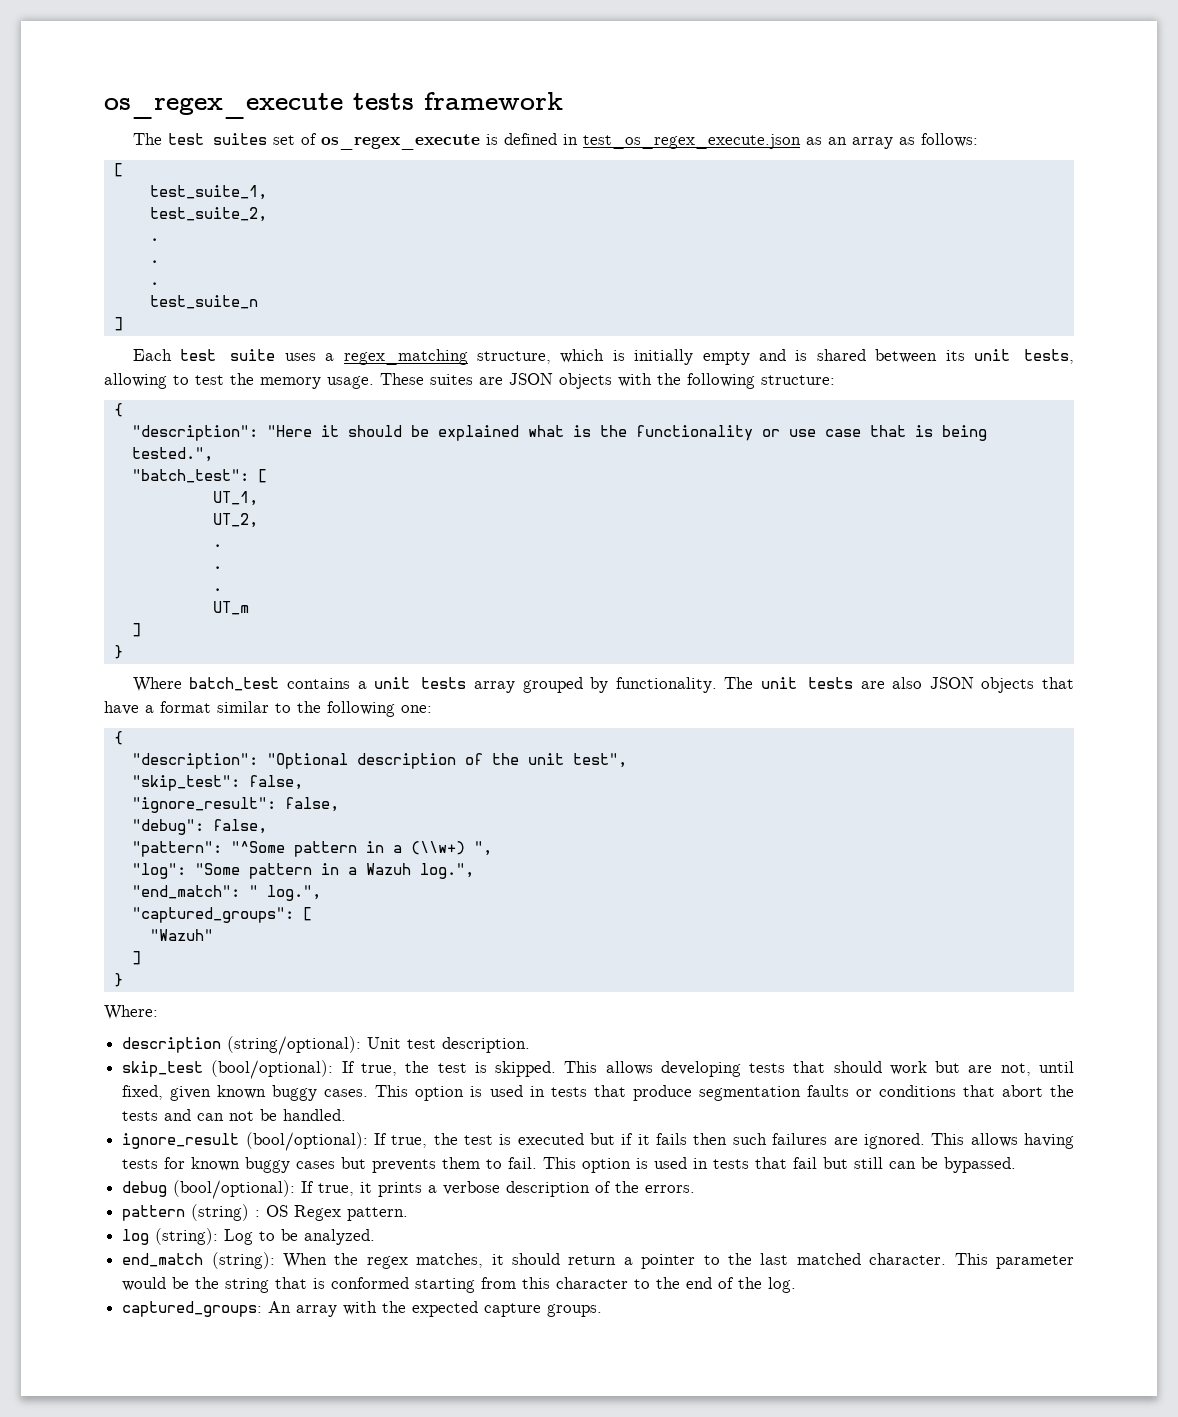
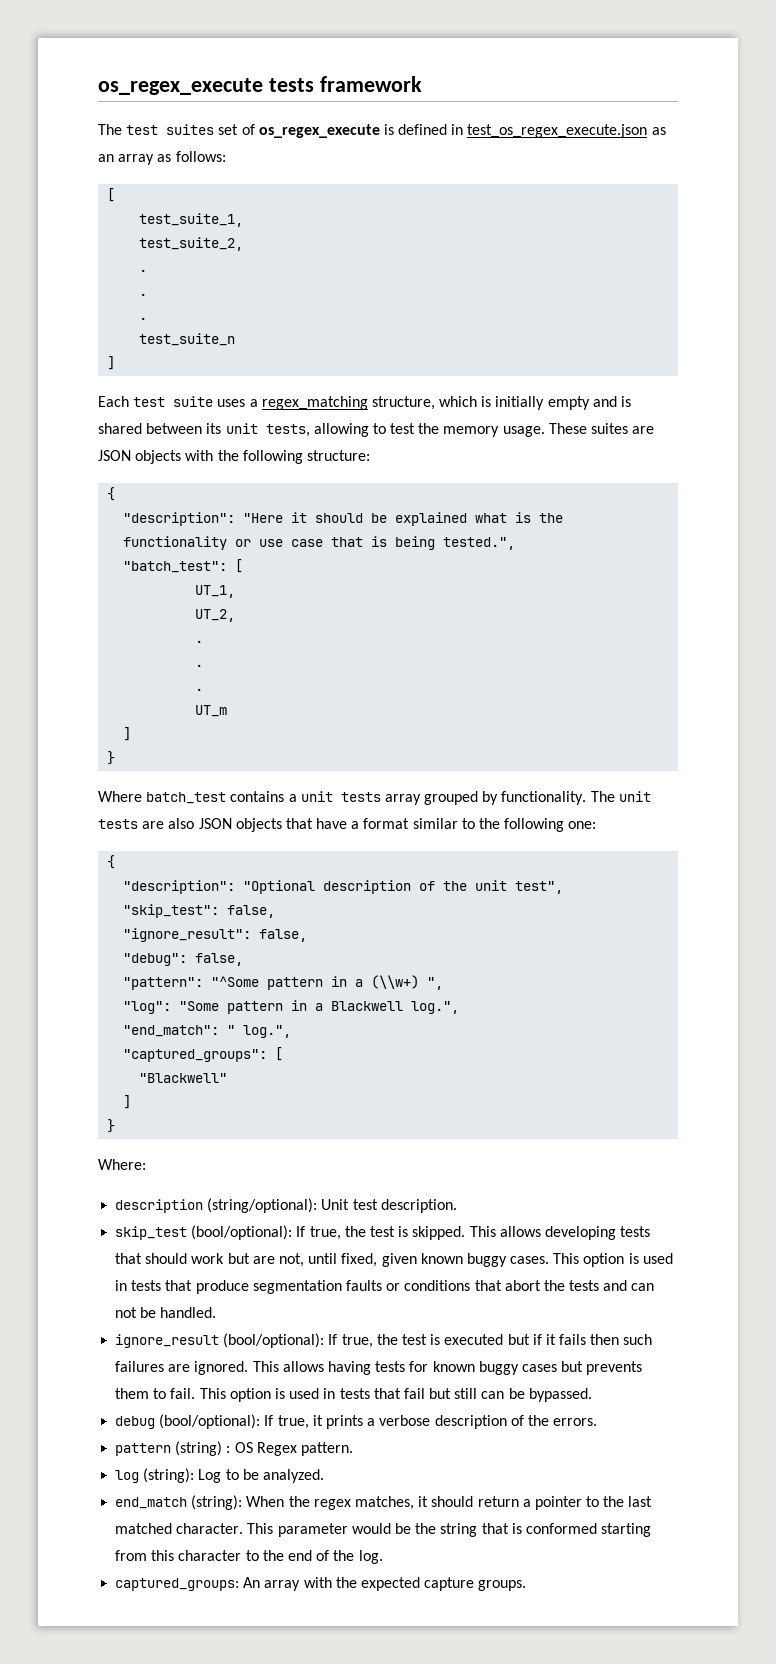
[365,863,411,875] Wazuh -> [331,1001,404,1011] Blackwell
[149,929,213,941] "Wazuh" -> [139,1073,228,1083] "Blackwell"

